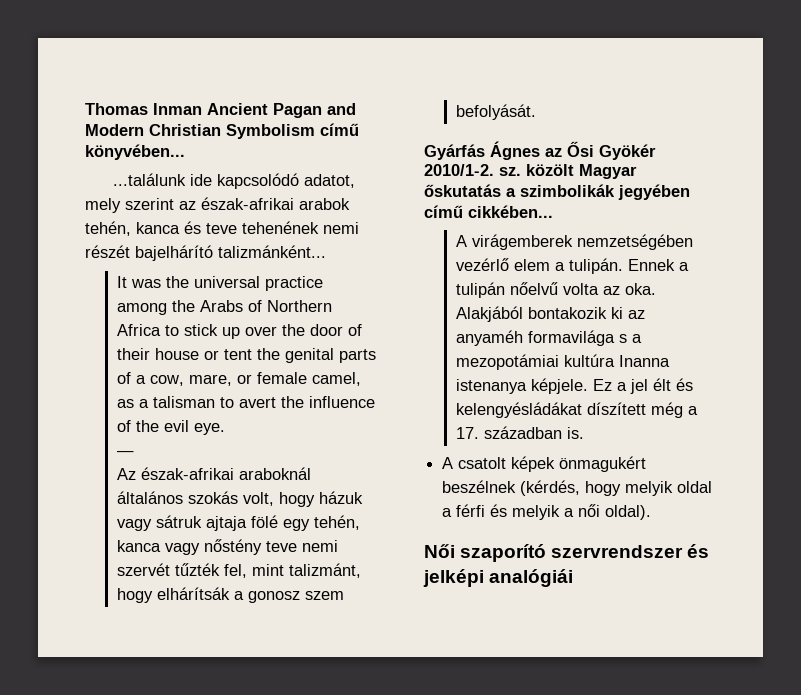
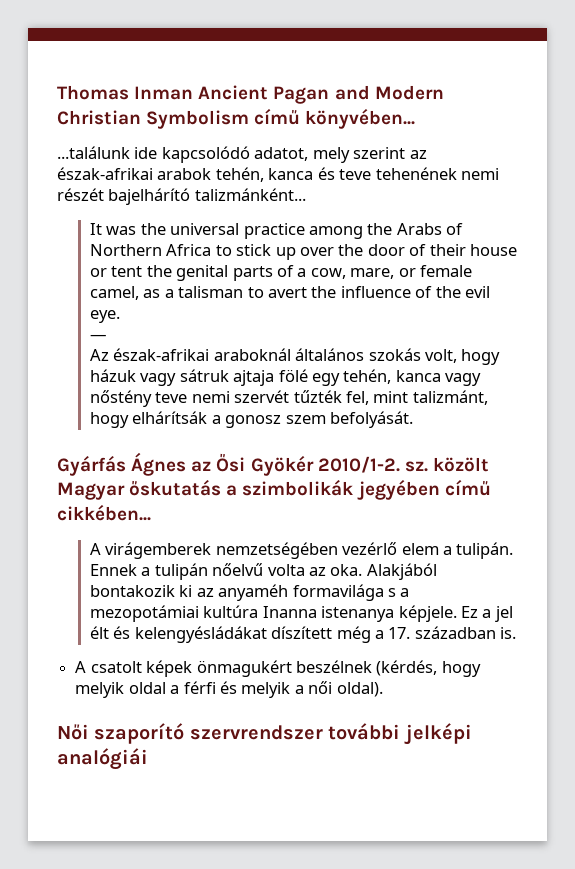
[687,544,710,558] és -> [328,723,401,740] további

